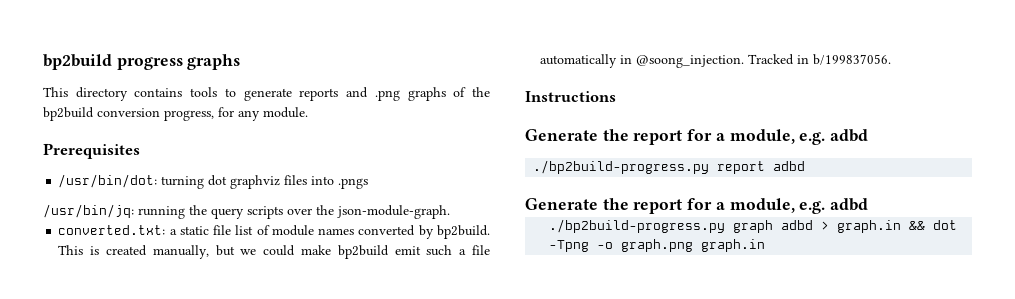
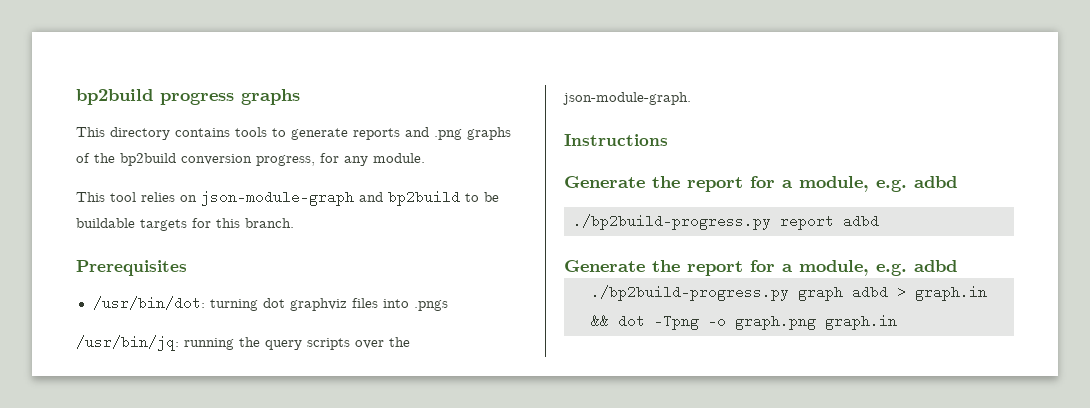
(308, 112) none -> [76,190,499,206] [76,218,294,231] // This tool relies on json-module-graph and bp2build to be buildable targets for this branch.
[58,225,490,239] [58,245,491,259] [540,54,892,68] // converted.txt: a static file list of module names converted by bp2build. This is created manually, but we could make bp2build emit such a file automatically in @soong_injection. Tracked in b/199837056. -> (691, 98) none

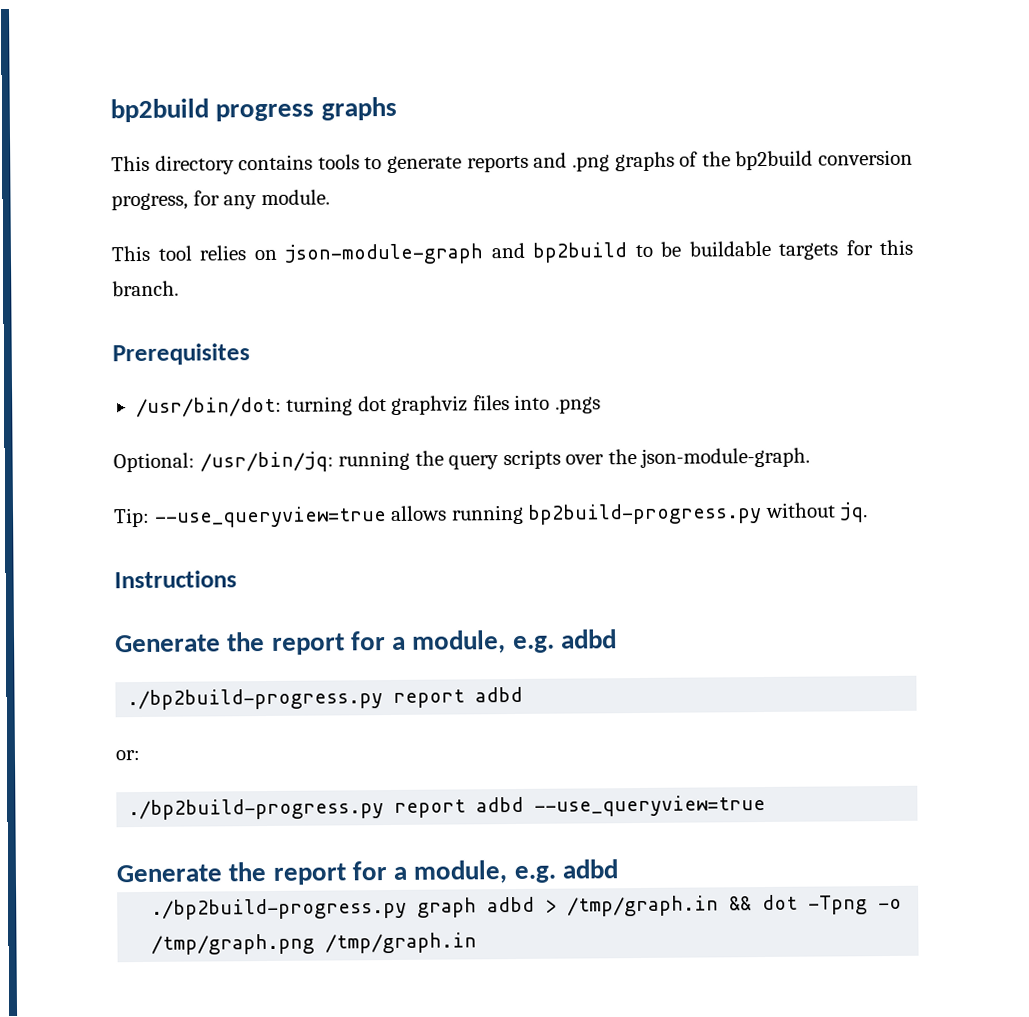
(448, 305) none -> [113,452,195,473] Optional:
(691, 98) none -> [113,502,869,528] // Tip: --use_queryview=true allows running bp2build-progress.py without jq.
(879, 221) none -> [115,750,141,761] [128,794,767,821] // or: // ./bp2build-progress.py report adbd --use_queryview=true
[915,285,987,301] graph.in -> [567,895,720,917] /tmp/graph.in
[735,314,897,330] graph.png graph.in -> [151,932,478,955] /tmp/graph.png /tmp/graph.in

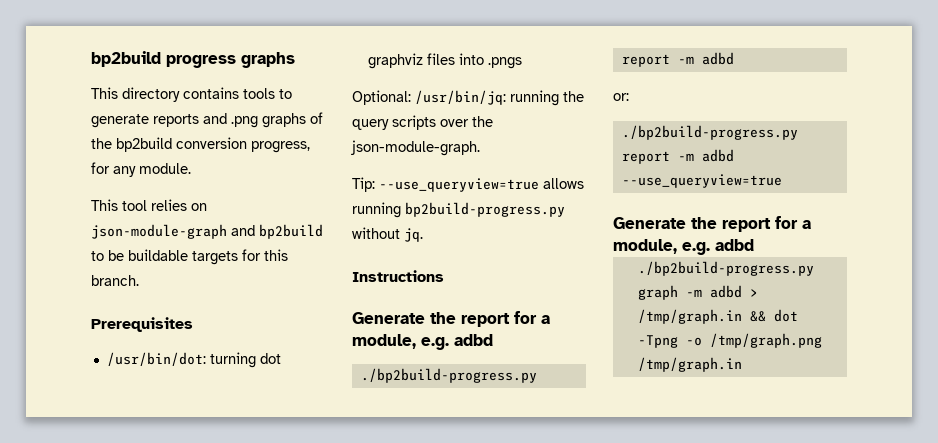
(466, 698) none -> [677,56,694,64] -m
(467, 808) none -> [677,153,694,161] -m
(478, 907) none -> [685,289,702,297] -m

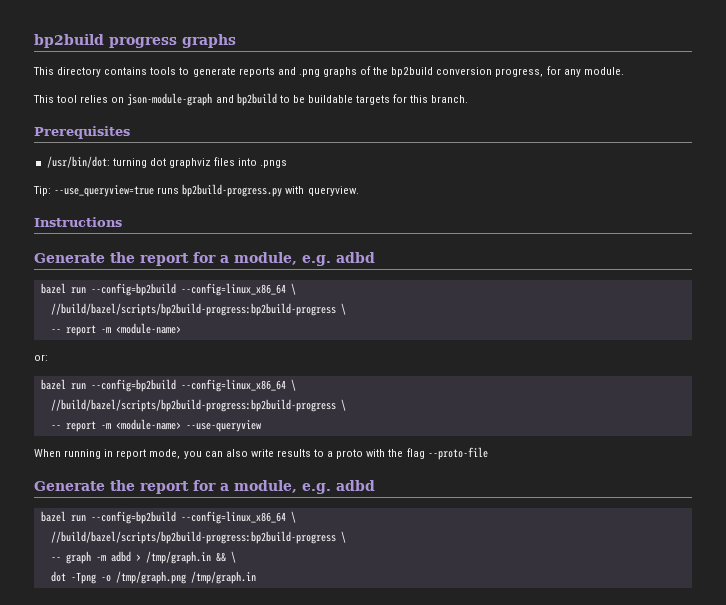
[352,90,584,106] [352,115,493,130] [351,140,480,156] [352,177,584,192] [352,202,565,218] [352,227,423,242] Optional: /usr/bin/jq: running the query scripts over the json-module-graph. // Tip: --use_queryview=true allows running bp2build-progress.py without jq. -> [33,184,359,197] Tip: --use_queryview=true runs bp2build-progress.py with queryview.
[360,368,537,383] [621,52,734,67] ./bp2build-progress.py report -m adbd -> [40,283,296,296] [50,303,346,316] [50,323,181,336] bazel run --config=bp2build --config=linux_x86_64 \ // //build/bazel/scripts/bp2build-progress:bp2build-progress \ // -- report -m <module-name>
[621,125,798,140] [621,149,734,164] [621,174,782,188] [613,216,811,232] [613,239,754,255] [637,261,814,276] ./bp2build-progress.py report -m adbd --use_queryview=true // Generate the report for a module, e.g. adbd // ./bp2build-progress.py -> [40,379,296,392] [50,399,346,412] [50,419,261,432] [34,447,488,460] [34,480,375,494] [40,511,296,524] [50,531,346,544] [50,557,61,561] bazel run --config=bp2build --config=linux_x86_64 \ // //build/bazel/scripts/bp2build-progress:bp2build-progress \ // -- report -m <module-name> --use-queryview // When running in report mode, you can also write results to a proto with the flag --proto-file // Generate the report for a module, e.g. adbd // bazel run --config=bp2build --config=linux_x86_64 \ // //build/bazel/scripts/bp2build-progress:bp2build-progress \ // --
(766, 316) none -> [230,551,236,563] \ //

